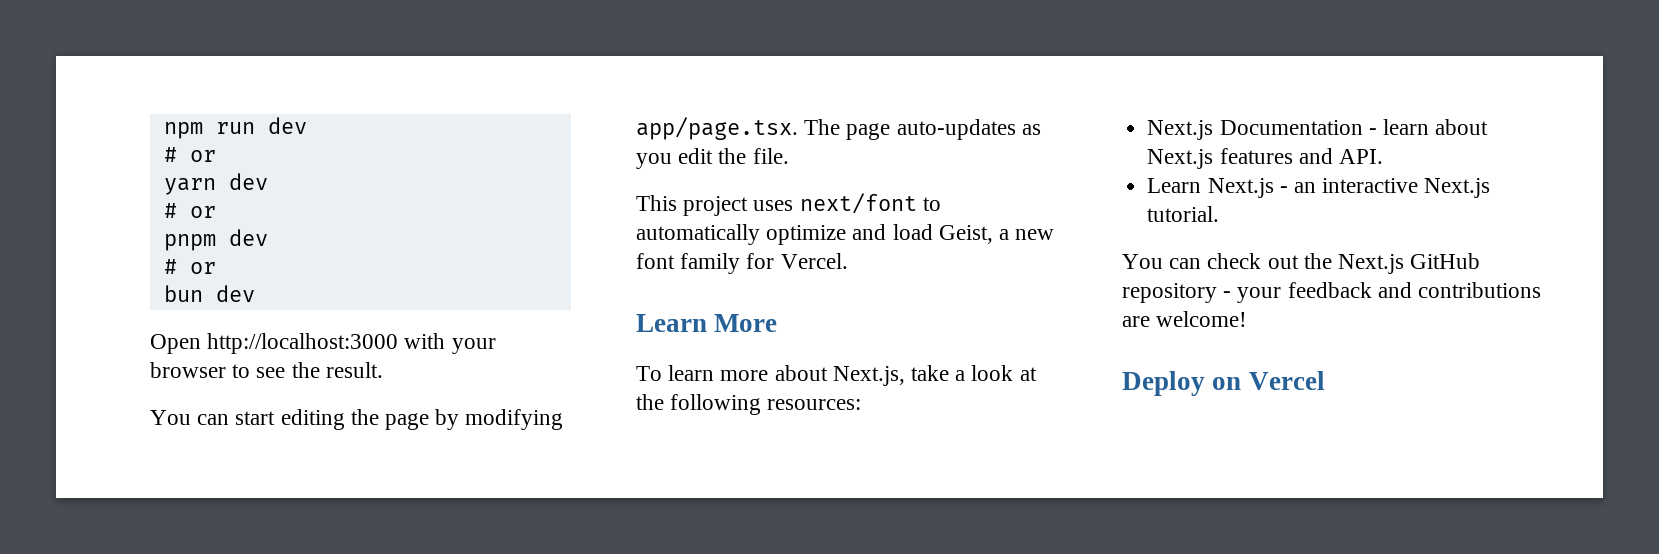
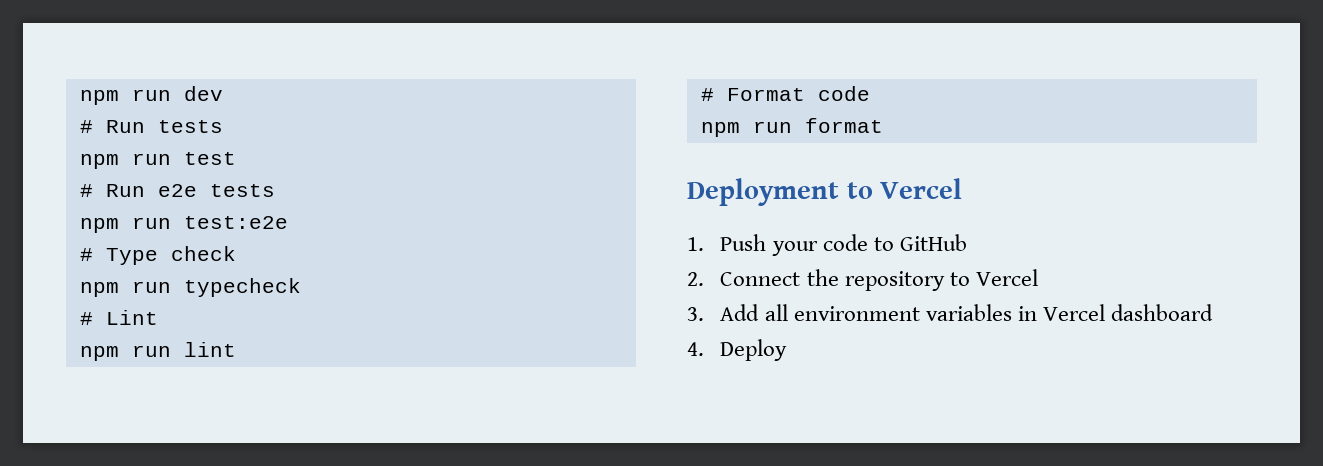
[189,150,216,162] [163,173,268,195] [163,203,216,218] [163,229,268,251] [163,259,216,274] [163,285,255,302] [150,333,496,354] [150,362,383,378] [150,409,564,430] [636,117,1041,140] [636,148,789,169] [636,193,941,216] [636,224,1055,245] [636,253,848,274] [636,314,778,332] [636,365,1037,386] [636,394,862,415] [1147,119,1489,140] [1147,148,1383,169] [1147,178,1491,198] [1147,206,1220,222] [1122,253,1481,274] [1122,282,1542,303] [1122,311,1248,327] [1122,371,1325,396] or // yarn dev // # or // pnpm dev // # or // bun dev // Open http://localhost:3000 with your browser to see the result. // You can start editing the page by modifying app/page.tsx. The page auto-updates as you edit the file. // This project uses next/font to automatically optimize and load Geist, a new font family for Vercel. // Learn More // To learn more about Next.js, take a look at the following resources: // Next.js Documentation - learn about Next.js features and API. // Learn Next.js - an interactive Next.js tutorial. // You can check out the Next.js GitHub repository - your feedback and contributions are welcome! // Deploy on Vercel -> [105,120,223,133] [79,152,236,169] [79,184,275,197] [79,216,288,233] [79,246,236,265] [79,278,301,297] [79,310,158,325] [79,342,236,361] [700,86,870,101] [700,118,883,137] [687,178,963,206] [687,234,967,256] [687,269,1038,291] [687,304,1213,321] [687,339,788,361] Run tests // npm run test // # Run e2e tests // npm run test:e2e // # Type check // npm run typecheck // # Lint // npm run lint // # Format code // npm run format // Deployment to Vercel // 1. Push your code to GitHub // 2. Connect the repository to Vercel // 3. Add all environment variables in Vercel dashboard // 4. Deploy

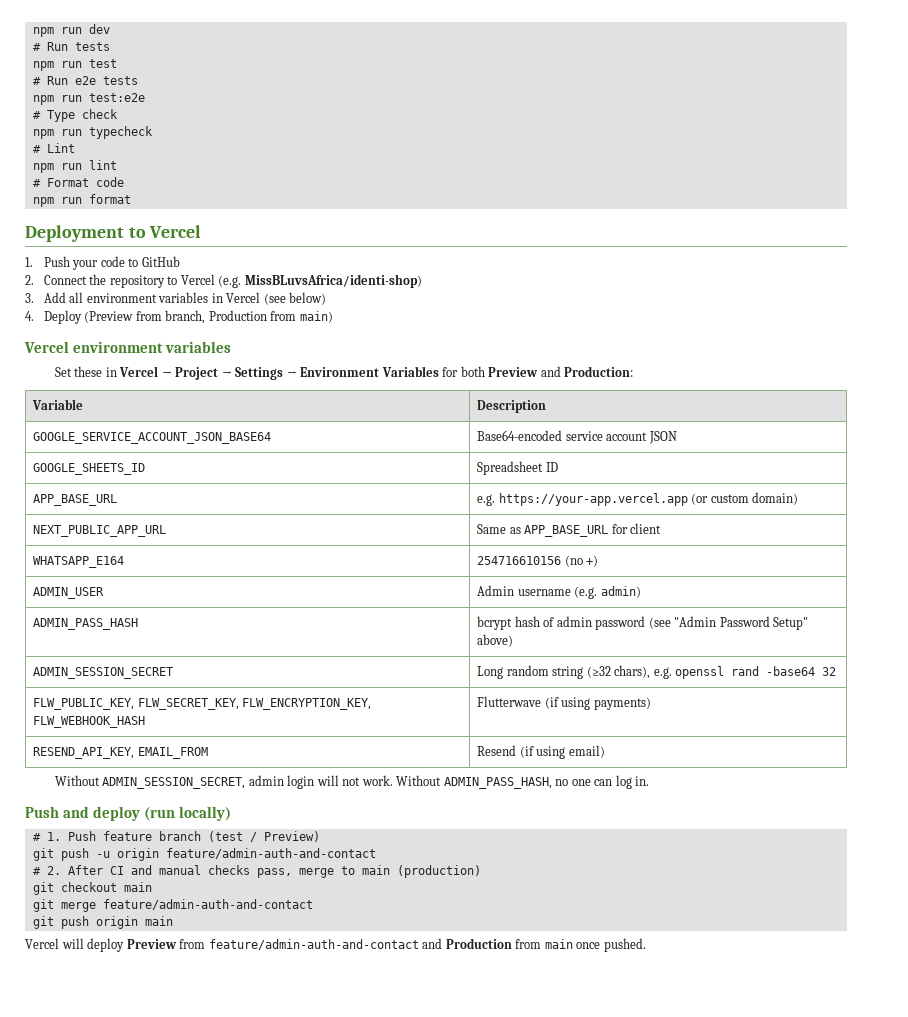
(1038, 277) none -> [218,274,422,288] (e.g. MissBLuvsAfrica/identi-shop)
[1110,304,1213,321] dashboard -> [263,292,327,305] (see below)
(788, 350) none -> [84,310,333,324] [24,341,232,353] [54,366,634,380] [32,399,84,410] [477,400,547,413] [33,432,272,444] [477,430,677,444] [33,463,146,475] [477,461,558,475] [33,494,118,506] [477,492,799,506] [33,525,167,537] [477,523,662,537] [33,556,125,568] [477,555,599,567] [33,587,105,599] [477,585,641,599] [33,618,139,630] [477,616,809,630] [477,634,514,647] [33,667,174,679] [477,665,837,679] [33,698,372,710] [33,716,146,728] [477,696,651,710] [33,747,208,759] [477,745,605,759] [54,775,650,789] [25,806,232,821] [32,831,320,842] [32,848,376,861] [32,865,481,878] [32,882,152,895] [32,899,313,912] [32,916,173,929] [25,938,646,952] (Preview from branch, Production from main) // Vercel environment variables // Set these in Vercel → Project → Settings → Environment Variables for both Preview and Production: // Variable | Description // GOOGLE_SERVICE_ACCOUNT_JSON_BASE64 | Base64-encoded service account JSON // GOOGLE_SHEETS_ID | Spreadsheet ID // APP_BASE_URL | e.g. https://your-app.vercel.app (or custom domain) // NEXT_PUBLIC_APP_URL | Same as APP_BASE_URL for client // WHATSAPP_E164 | 254716610156 (no +) // ADMIN_USER | Admin username (e.g. admin) // ADMIN_PASS_HASH | bcrypt hash of admin password (see "Admin Password Setup" above) // ADMIN_SESSION_SECRET | Long random string (≥32 chars), e.g. openssl rand -base64 32 // FLW_PUBLIC_KEY, FLW_SECRET_KEY, FLW_ENCRYPTION_KEY, FLW_WEBHOOK_HASH | Flutterwave (if using payments) // RESEND_API_KEY, EMAIL_FROM | Resend (if using email) // Without ADMIN_SESSION_SECRET, admin login will not work. Without ADMIN_PASS_HASH, no one can log in. // Push and deploy (run locally) // # 1. Push feature branch (test / Preview) // git push -u origin feature/admin-auth-and-contact // # 2. After CI and manual checks pass, merge to main (production) // git checkout main // git merge feature/admin-auth-and-contact // git push origin main // Vercel will deploy Preview from feature/admin-auth-and-contact and Production from main once pushed.

